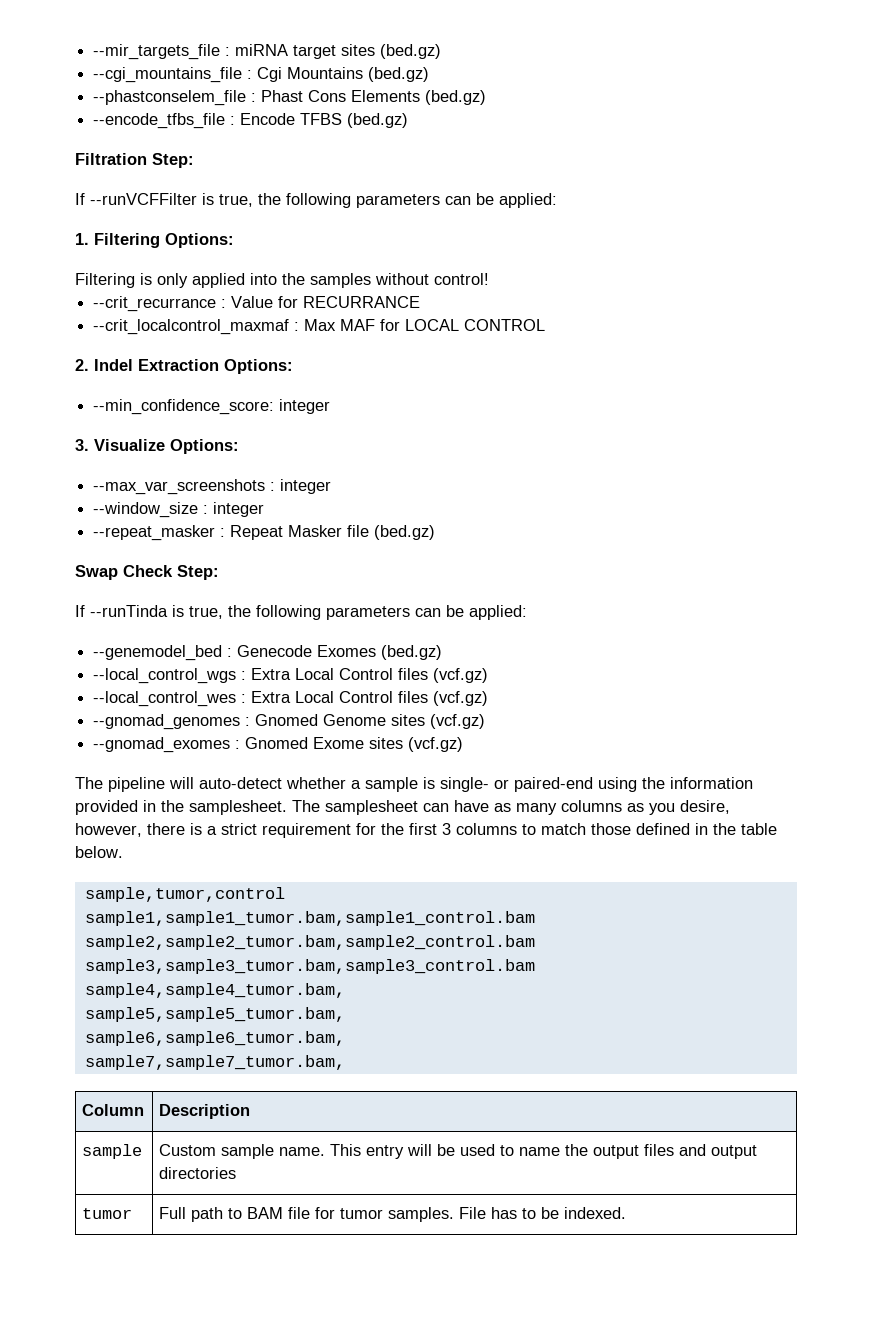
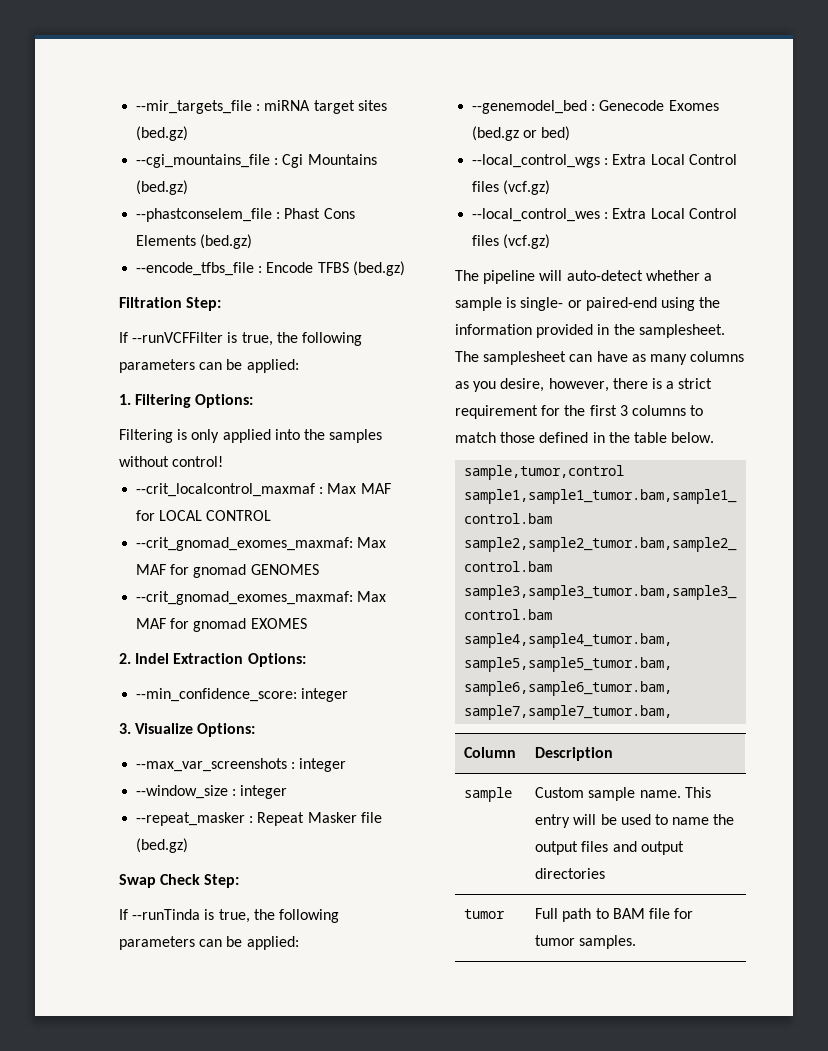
[93,296,421,312] // --crit_recurrance : Value for RECURRANCE -> (224, 461) none
(546, 325) none -> [136,537,387,551] [136,564,319,578] [136,591,387,605] [136,618,307,632] // --crit_gnomad_exomes_maxmaf: Max MAF for gnomad GENOMES // --crit_gnomad_exomes_maxmaf: Max MAF for gnomad EXOMES
[381,645,443,660] (bed.gz) -> [472,126,571,141] (bed.gz or bed)
[93,714,486,730] [93,737,464,753] // --gnomad_genomes : Gnomed Genome sites (vcf.gz) // --gnomad_exomes : Gnomed Exome sites (vcf.gz) -> (551, 241) none
[459,1207,627,1219] File has to be indexed. -> (637, 942) none

